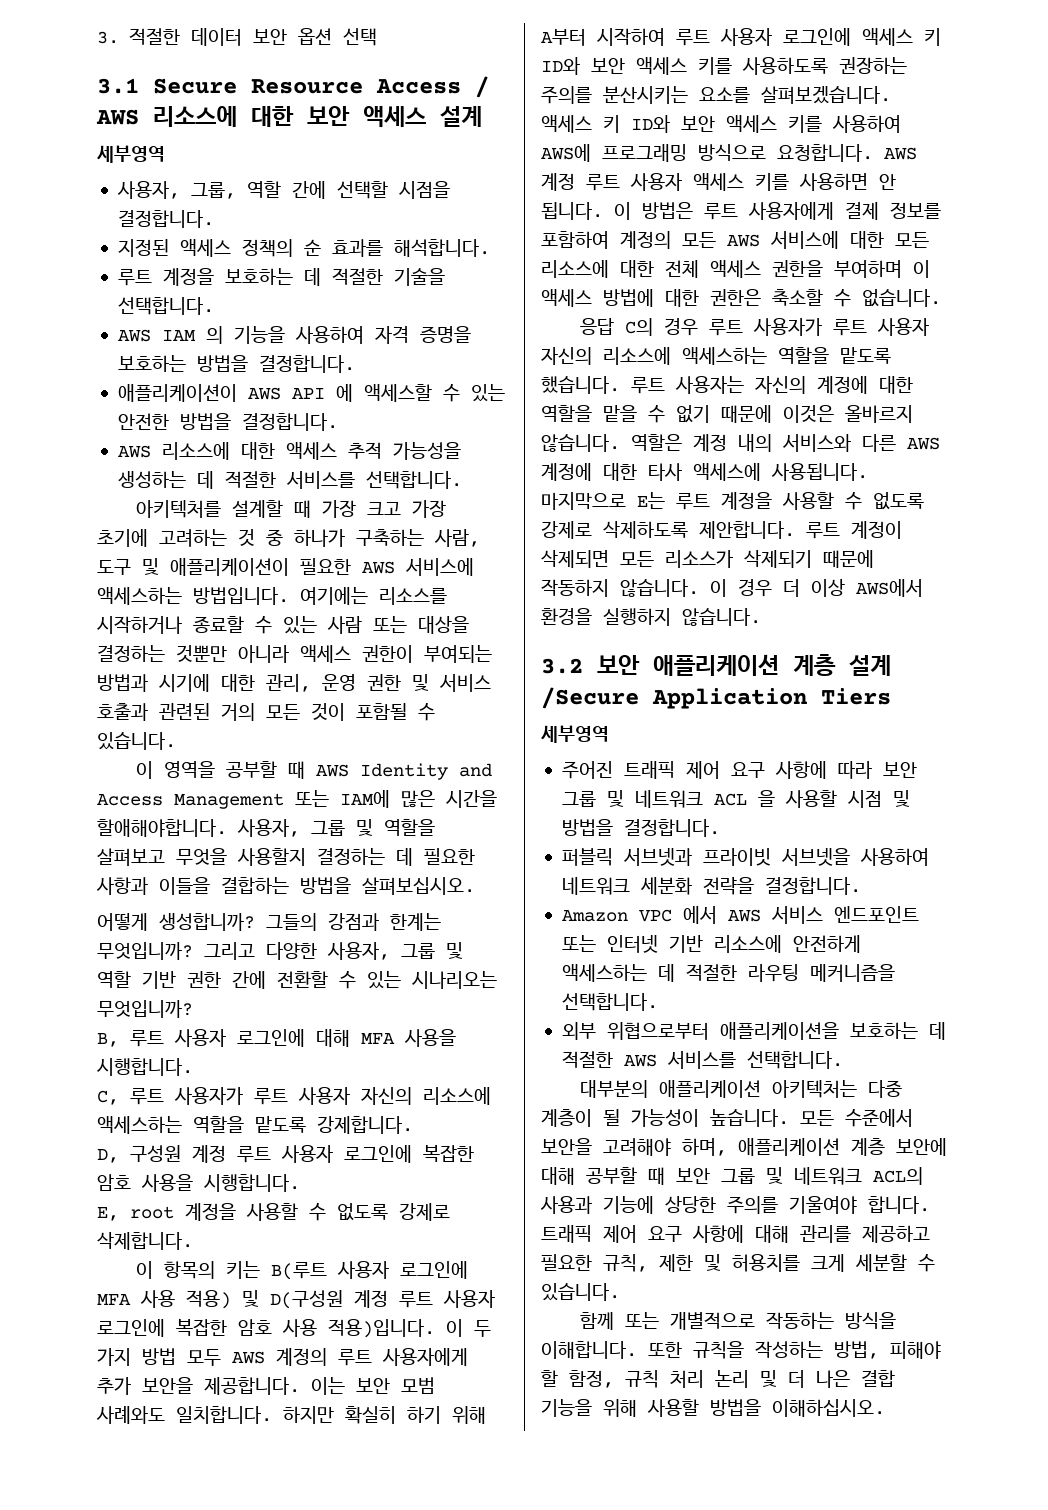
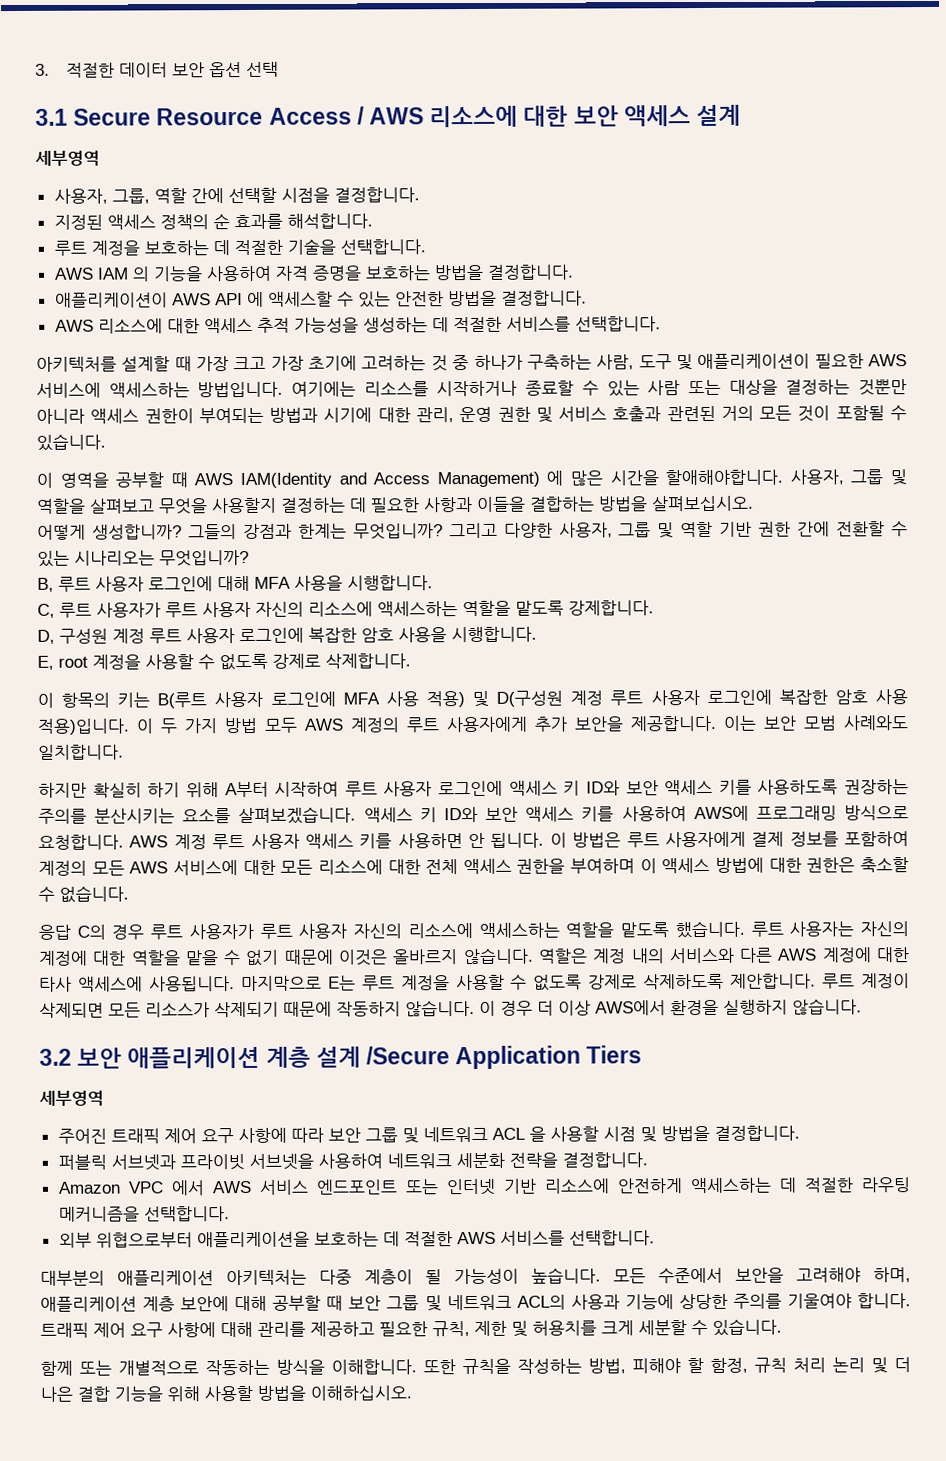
[360,763,449,780] Identity -> [239,472,332,489] IAM(Identity
[174,790,390,809] Management 또는 IAM에 -> [436,470,564,488] Management) 에
(272, 1415) none -> (124, 752) //

